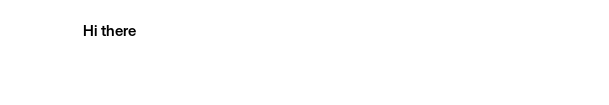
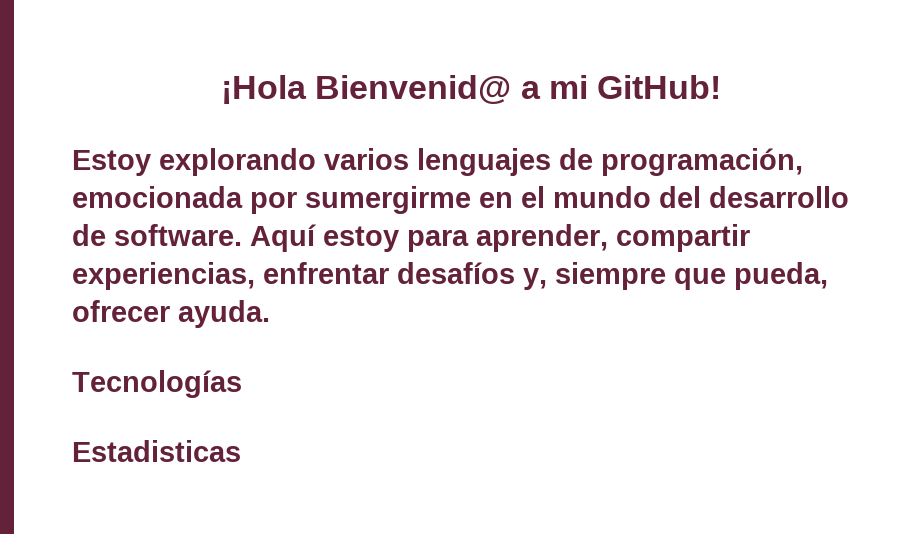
[83,25,137,36] Hi there -> [221,75,721,104] [72,148,803,176] [72,186,849,214] [72,224,750,252] [72,262,828,290] [72,300,270,328] [72,370,242,398] [72,440,241,462] ¡Hola Bienvenid@ a mi GitHub! // Estoy explorando varios lenguajes de programación, emocionada por sumergirme en el mundo del desarrollo de software. Aquí estoy para aprender, compartir experiencias, enfrentar desafíos y, siempre que pueda, ofrecer ayuda. // Tecnologías // Estadisticas

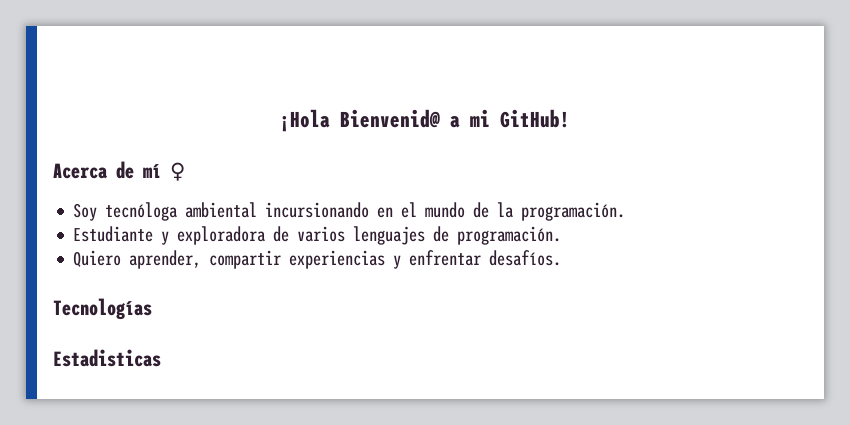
[72,148,803,176] [72,186,849,214] [72,224,750,252] [72,262,828,290] [72,300,270,328] Estoy explorando varios lenguajes de programación, emocionada por sumergirme en el mundo del desarrollo de software. Aquí estoy para aprender, compartir experiencias, enfrentar desafíos y, siempre que pueda, ofrecer ayuda. -> [53,161,185,181] [73,202,626,221] [73,226,562,245] [73,250,562,269] Acerca de mí ♀ // Soy tecnóloga ambiental incursionando en el mundo de la programación. // Estudiante y exploradora de varios lenguajes de programación. // Quiero aprender, compartir experiencias y enfrentar desafíos.

